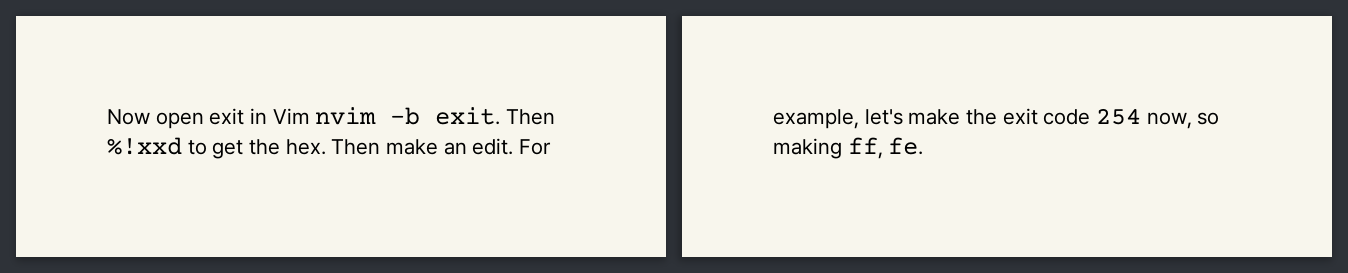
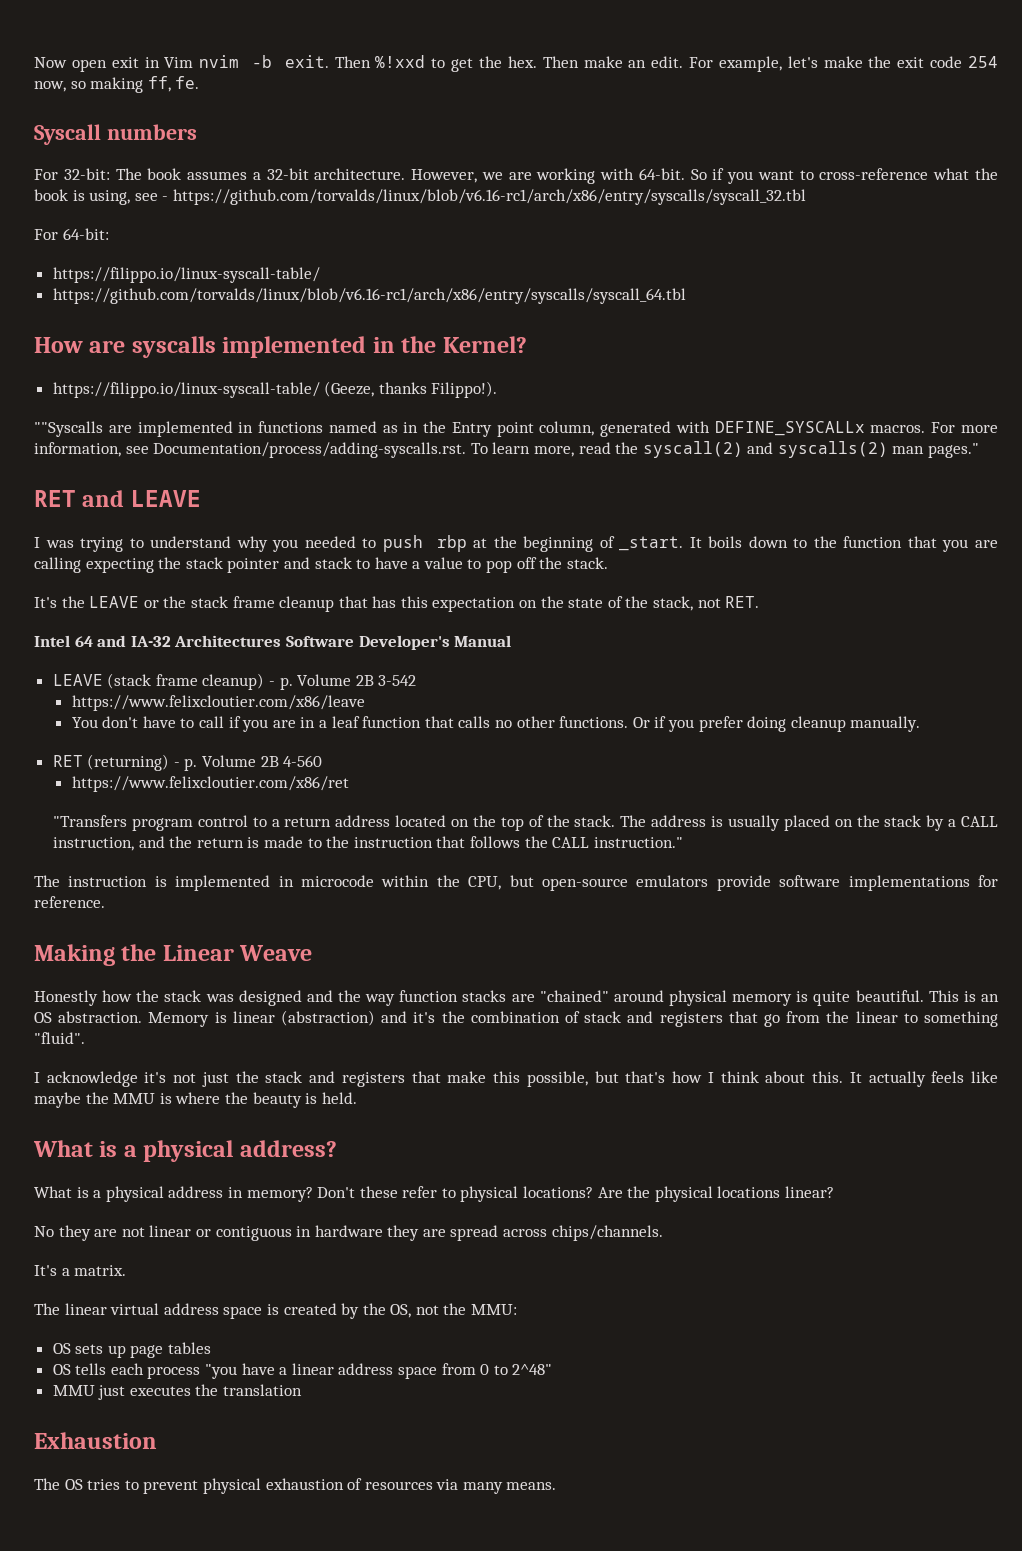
(924, 146) none -> [34,124,197,145] [34,168,999,184] [34,189,806,205] [34,228,109,240] [52,267,320,283] [52,288,686,304] [34,336,527,358] [52,381,498,398] [34,421,998,437] [34,441,980,458] [34,490,201,507] [34,535,998,552] [34,557,608,573] [34,596,760,612] [34,635,512,650] [52,673,417,690] [71,695,365,711] [71,716,921,732] [52,754,323,771] [71,776,349,792] [53,815,999,831] [53,836,683,851] [34,875,998,891] [34,896,105,908] [34,944,313,966] [34,990,999,1006] [34,1010,999,1027] [34,1032,85,1044] [34,1071,999,1087] [34,1092,357,1108] [33,1140,337,1162] [34,1186,835,1202] [34,1225,663,1241] [34,1265,127,1276] [34,1303,518,1319] [52,1342,212,1358] [52,1363,553,1379] [52,1384,303,1400] [34,1432,157,1449] [34,1478,557,1494] // Syscall numbers // For 32-bit: The book assumes a 32-bit architecture. However, we are working with 64-bit. So if you want to cross-reference what the book is using, see - https://github.com/torvalds/linux/blob/v6.16-rc1/arch/x86/entry/syscalls/syscall_32.tbl // For 64-bit: // https://filippo.io/linux-syscall-table/ // https://github.com/torvalds/linux/blob/v6.16-rc1/arch/x86/entry/syscalls/syscall_64.tbl // How are syscalls implemented in the Kernel? // https://filippo.io/linux-syscall-table/ (Geeze, thanks Filippo!). // ""Syscalls are implemented in functions named as in the Entry point column, generated with DEFINE_SYSCALLx macros. For more information, see Documentation/process/adding-syscalls.rst. To learn more, read the syscall(2) and syscalls(2) man pages." // RET and LEAVE // I was trying to understand why you needed to push rbp at the beginning of _start. It boils down to the function that you are calling expecting the stack pointer and stack to have a value to pop off the stack. // It's the LEAVE or the stack frame cleanup that has this expectation on the state of the stack, not RET. // Intel 64 and IA-32 Architectures Software Developer's Manual // LEAVE (stack frame cleanup) - p. Volume 2B 3-542 // https://www.felixcloutier.com/x86/leave // You don't have to call if you are in a leaf function that calls no other functions. Or if you prefer doing cleanup manually. // RET (returning) - p. Volume 2B 4-560 // https://www.felixcloutier.com/x86/ret // "Transfers program control to a return address located on the top of the stack. The address is usually placed on the stack by a CALL instruction, and the return is made to the instruction that follows the CALL instruction." // The instruction is implemented in microcode within the CPU, but open-source emulators provide software implementations for reference. // Making the Linear Weave // Honestly how the stack was designed and the way function stacks are "chained" around physical memory is quite beautiful. This is an OS abstraction. Memory is linear (abstraction) and it's the combination of stack and registers that go from the linear to something "fluid". // I acknowledge it's not just the stack and registers that make this possible, but that's how I think about this. It actually feels like maybe the MMU is where the beauty is held. // What is a physical address? // What is a physical address in memory? Don't these refer to physical locations? Are the physical locations linear? // No they are not linear or contiguous in hardware they are spread across chips/channels. // It's a matrix. // The linear virtual address space is created by the OS, not the MMU: // OS sets up page tables // OS tells each process "you have a linear address space from 0 to 2^48" // MMU just executes the translation // Exhaustion // The OS tries to prevent physical exhaustion of resources via many means.

